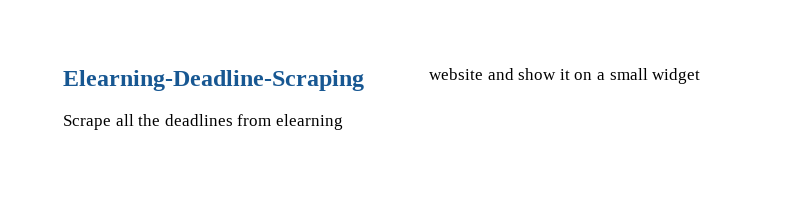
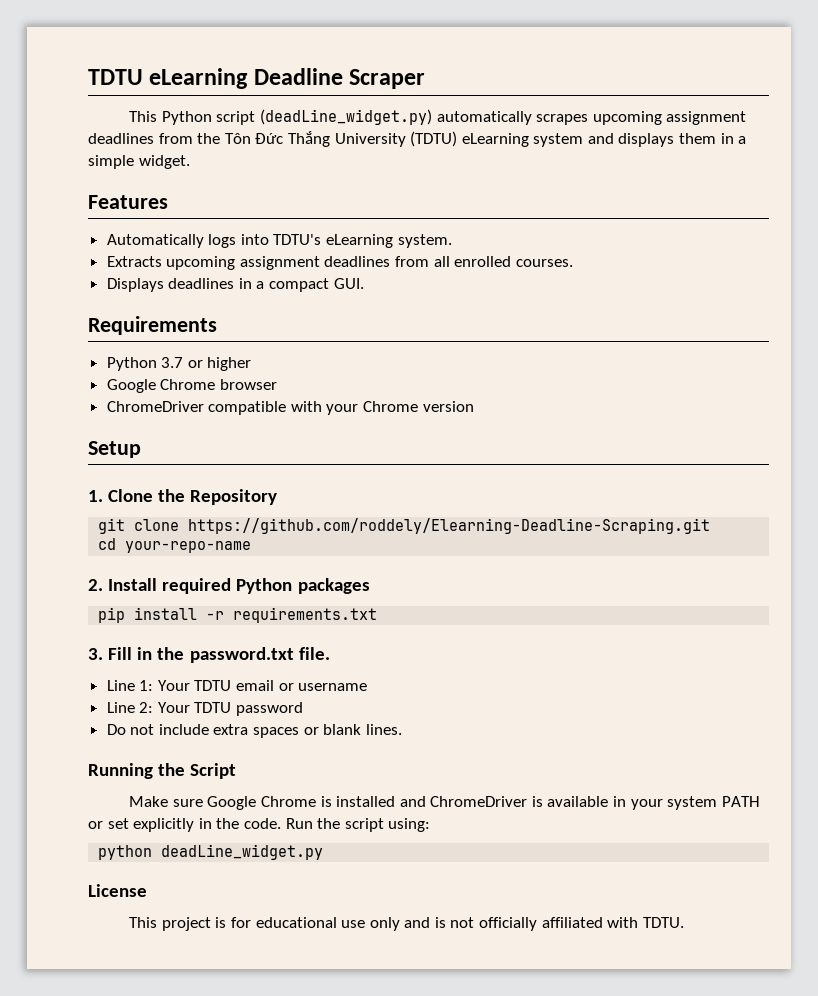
[63,70,364,91] [63,114,343,130] [429,68,701,84] Elearning-Deadline-Scraping // Scrape all the deadlines from elearning website and show it on a small widget -> [88,68,426,89] [129,109,747,125] [88,131,747,147] [88,155,190,169] [88,195,168,209] [106,234,452,248] [106,256,573,270] [106,278,364,292] [88,316,217,335] [106,357,252,371] [106,379,277,393] [106,401,474,415] [88,441,141,458] [88,489,278,505] [98,518,711,534] [98,538,252,553] [88,578,370,594] [98,607,378,623] [88,647,330,663] [106,680,368,691] [106,702,304,716] [106,724,402,738] [88,763,237,779] [129,796,760,810] [88,818,431,832] [98,844,324,860] [88,884,147,897] [129,917,684,931] TDTU eLearning Deadline Scraper // This Python script (deadLine_widget.py) automatically scrapes upcoming assignment deadlines from the Tôn Đức Thắng University (TDTU) eLearning system and displays them in a simple widget. // Features // Automatically logs into TDTU's eLearning system. // Extracts upcoming assignment deadlines from all enrolled courses. // Displays deadlines in a compact GUI. // Requirements // Python 3.7 or higher // Google Chrome browser // ChromeDriver compatible with your Chrome version // Setup // 1. Clone the Repository // git clone https://github.com/roddely/Elearning-Deadline-Scraping.git // cd your-repo-name // 2. Install required Python packages // pip install -r requirements.txt // 3. Fill in the password.txt file. // Line 1: Your TDTU email or username // Line 2: Your TDTU password // Do not include extra spaces or blank lines. // Running the Script // Make sure Google Chrome is installed and ChromeDriver is available in your system PATH or set explicitly in the code. Run the script using: // python deadLine_widget.py // License // This project is for educational use only and is not officially affiliated with TDTU.

